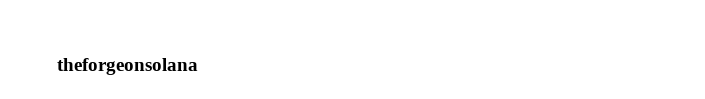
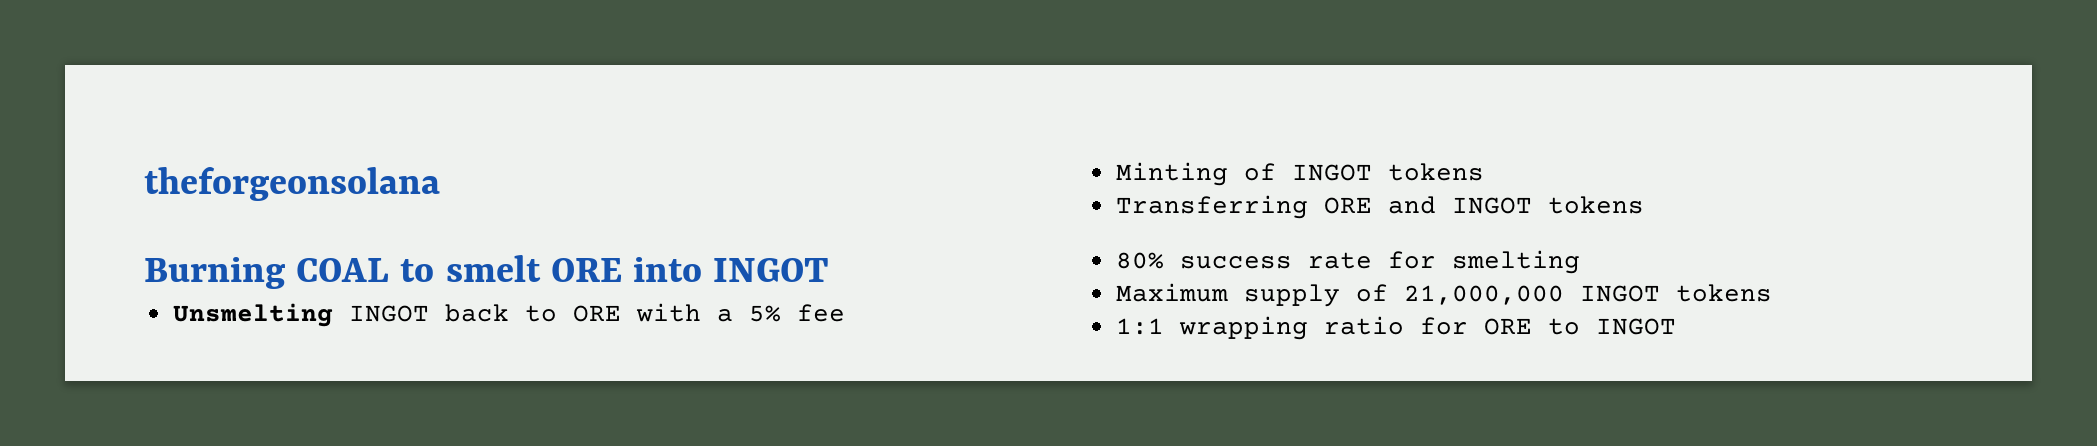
(198, 66) none -> [144,255,830,289] [172,303,845,327] [1115,162,1484,186] [1115,195,1644,219] [1115,250,1580,274] [1115,283,1772,307] [1115,316,1676,340] // Burning COAL to smelt ORE into INGOT // Unsmelting INGOT back to ORE with a 5% fee // Minting of INGOT tokens // Transferring ORE and INGOT tokens // 80% success rate for smelting // Maximum supply of 21,000,000 INGOT tokens // 1:1 wrapping ratio for ORE to INGOT

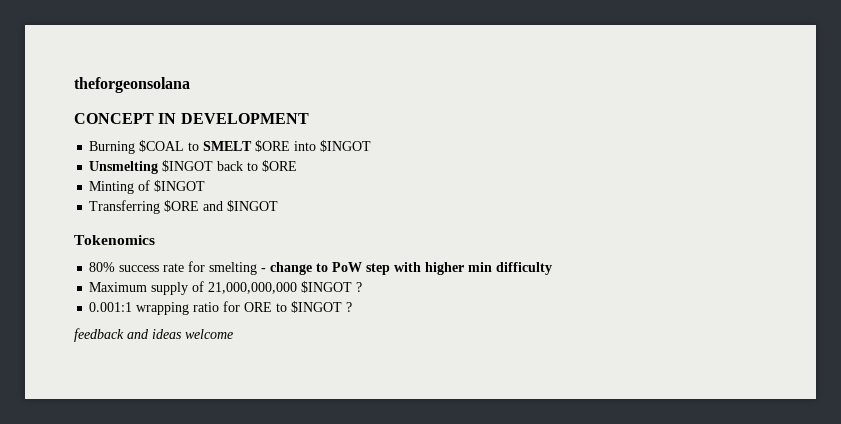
[144,255,830,289] Burning COAL to smelt ORE into INGOT -> [74,113,309,124] [89,140,372,154] CONCEPT IN DEVELOPMENT // Burning $COAL to SMELT $ORE into $INGOT
[348,305,429,322] INGOT -> [162,160,214,172] $INGOT
[572,303,845,322] ORE with a 5% fee -> [262,160,298,172] $ORE
[1291,163,1484,181] INGOT tokens -> [154,180,206,192] $INGOT
[1323,196,1644,214] ORE and INGOT tokens -> [164,200,279,212] [74,235,155,245] $ORE and $INGOT // Tokenomics
(1580, 262) none -> [261,262,553,275] - change to PoW step with higher min difficulty
[1403,284,1772,305] [1115,318,1164,335] 21,000,000 INGOT tokens // 1:1 -> [208,281,363,294] [89,302,133,312] 21,000,000,000 $INGOT ? // 0.001:1
[1595,318,1676,335] INGOT -> [291,301,353,313] [74,328,233,342] $INGOT ? // feedback and ideas welcome

